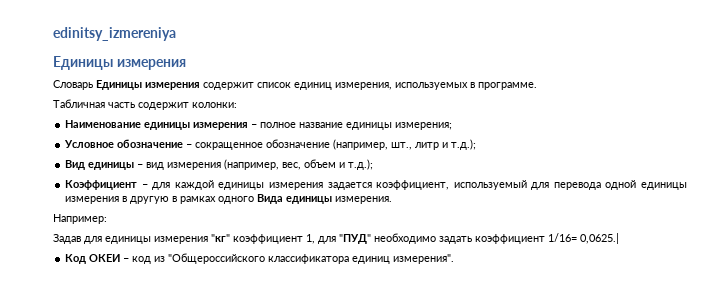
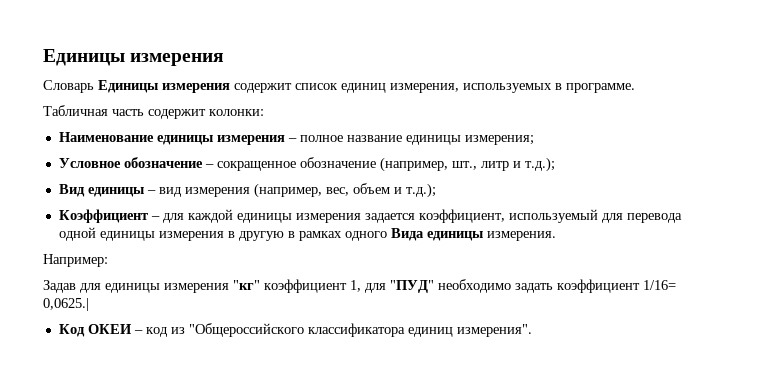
[53,27,176,41] edinitsy_izmereniya // -> (43, 57) none

